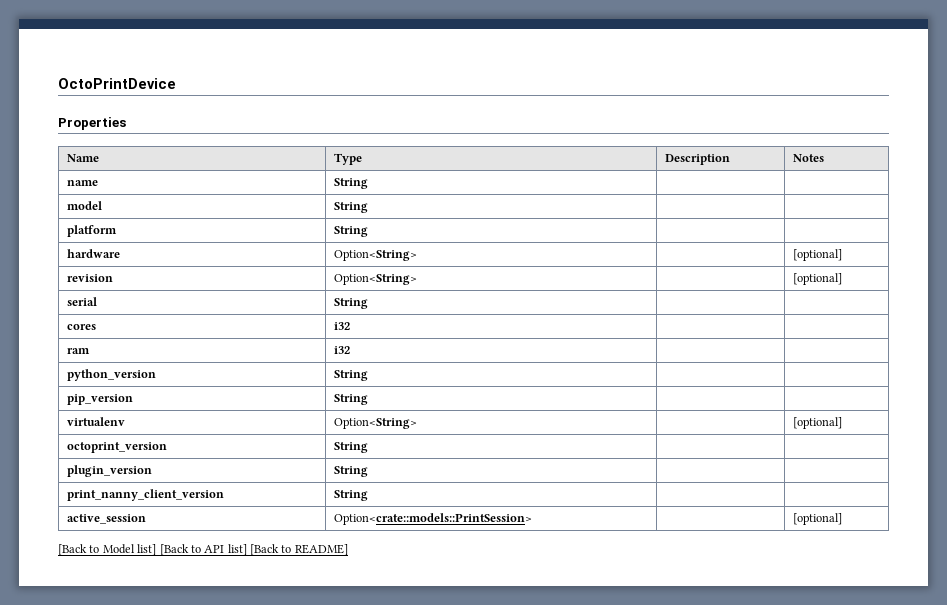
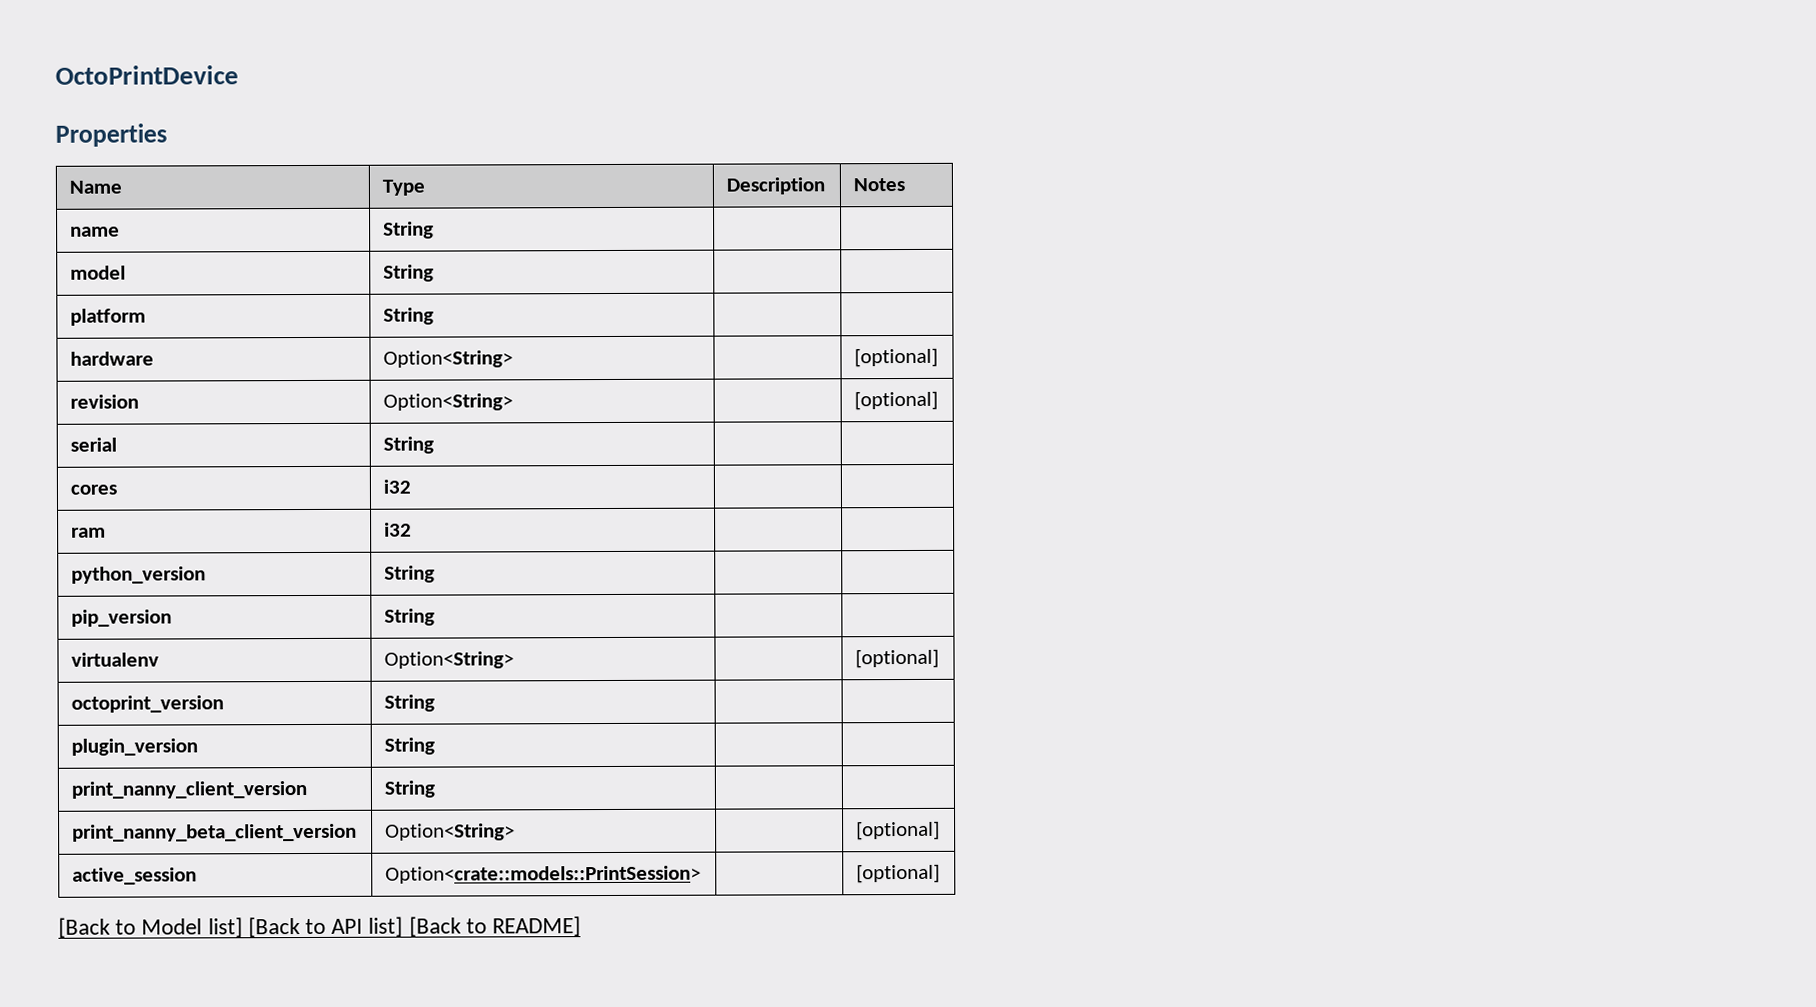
(369, 495) none -> [72,823,358,842] [385,823,516,841] [856,820,941,841] // print_nanny_beta_client_version | Option<String> | | [optional]

